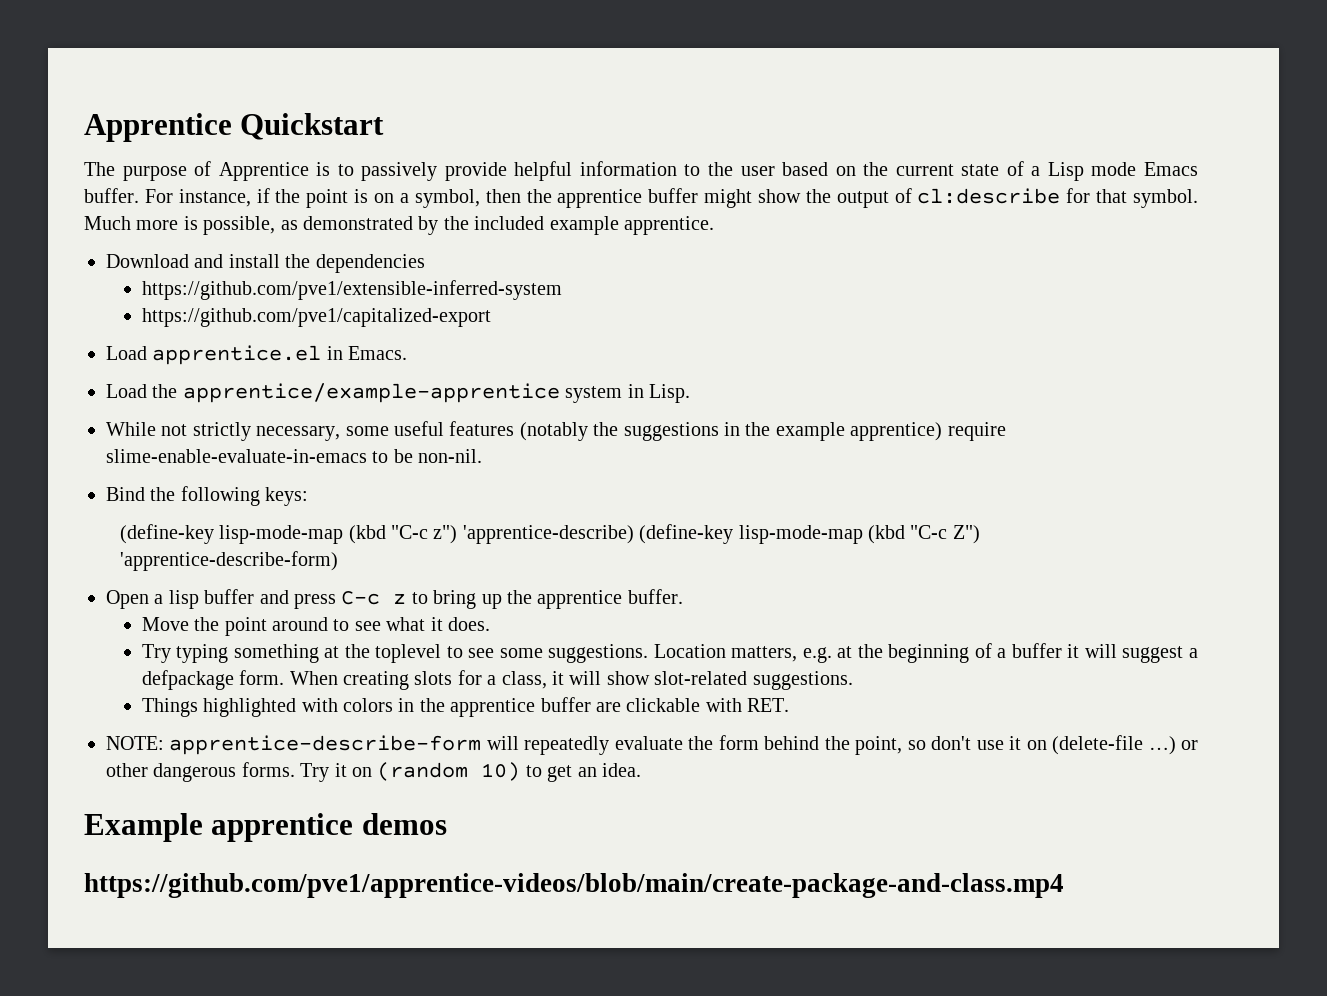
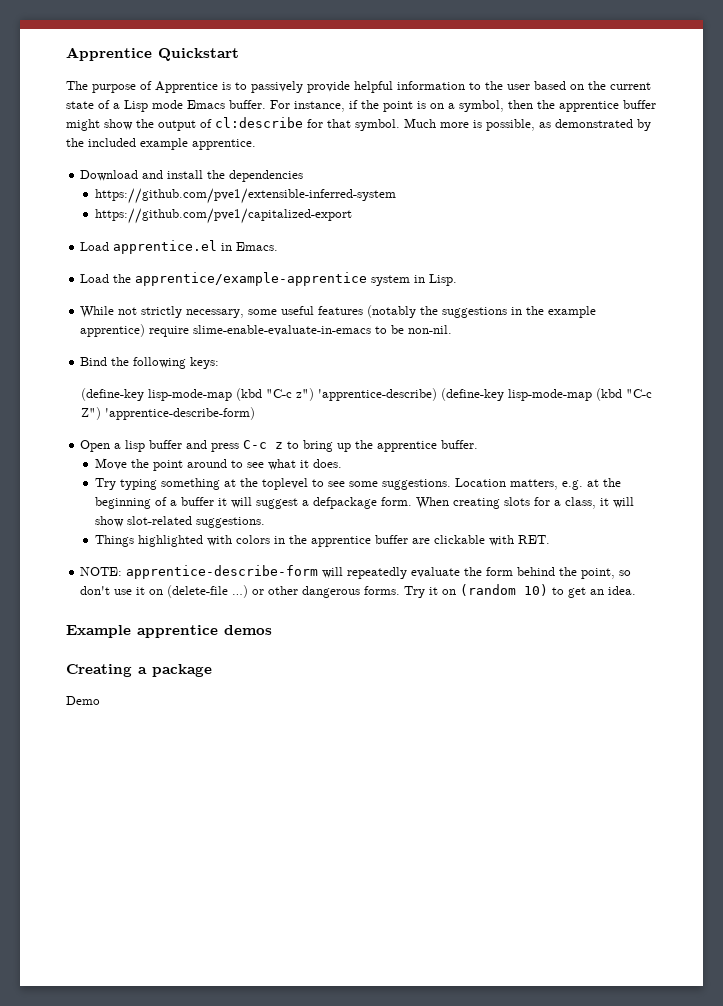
[84,873,1064,898] https://github.com/pve1/apprentice-videos/blob/main/create-package-and-class.mp4 -> [66,664,212,677] [66,696,100,705] Creating a package // Demo

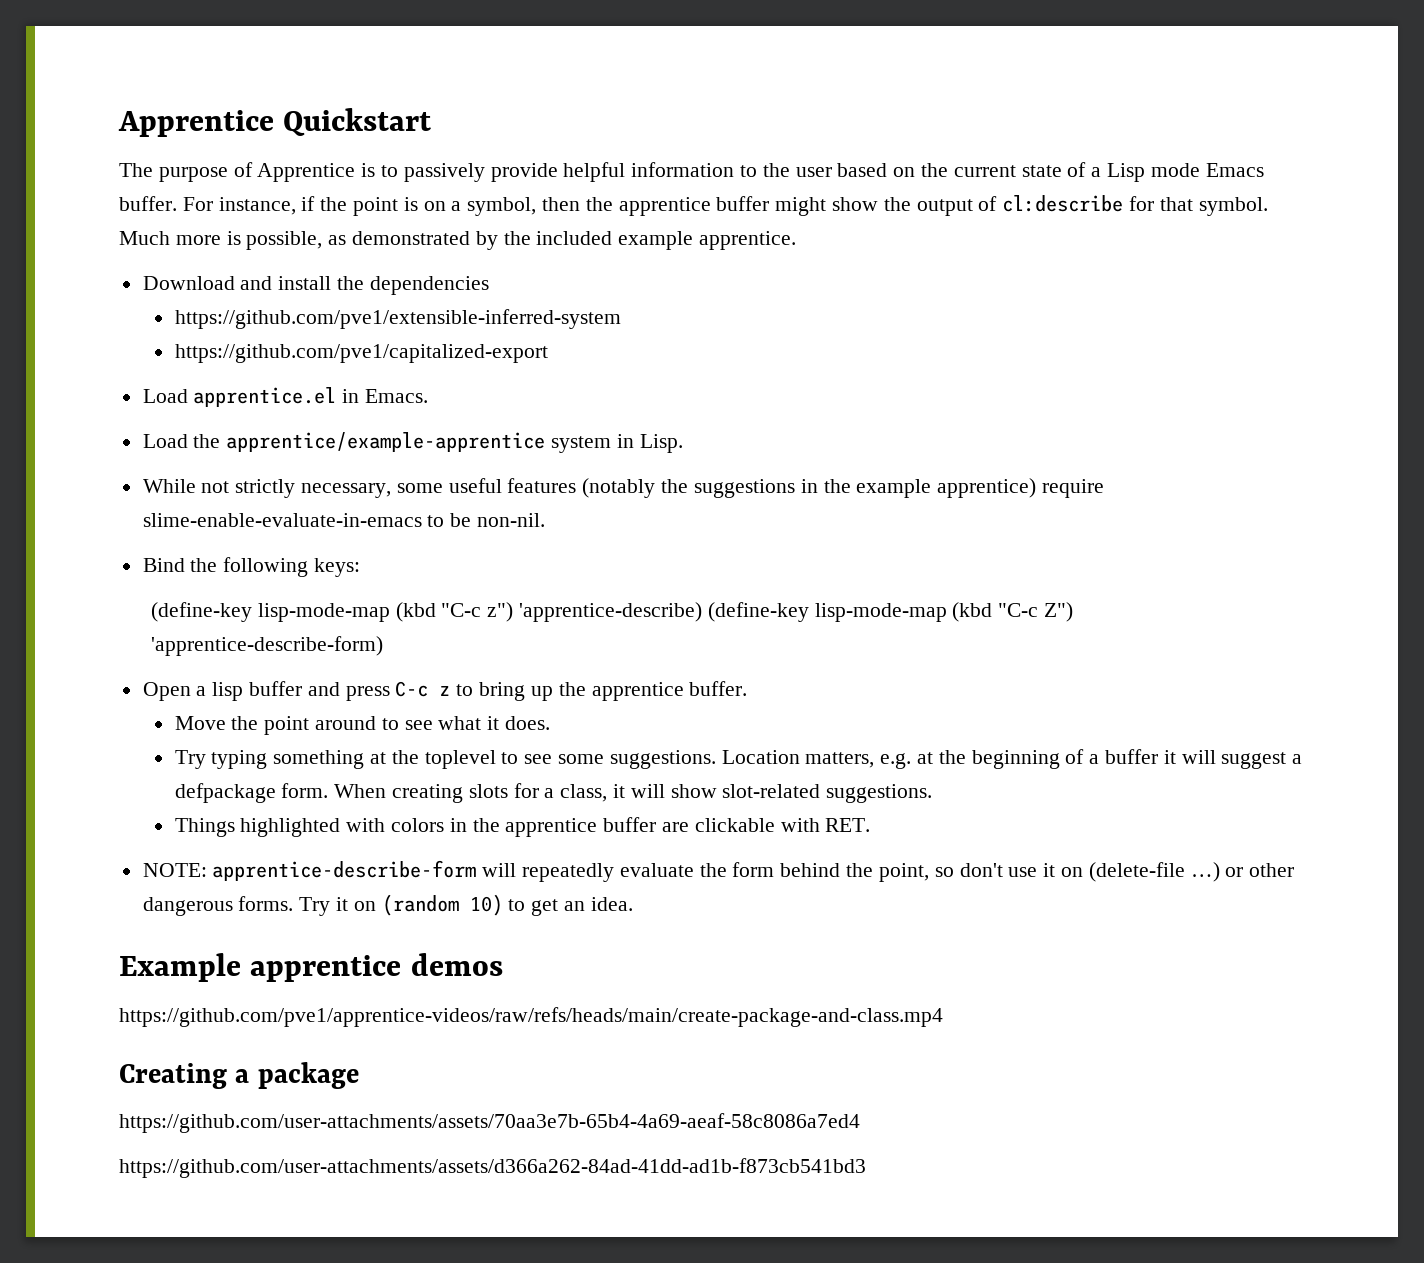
(272, 630) none -> [119,1007,943,1027] // https://github.com/pve1/apprentice-videos/raw/refs/heads/main/create-package-and-class.mp4
[66,696,100,705] Demo -> [119,1113,860,1133] [119,1158,866,1178] https://github.com/user-attachments/assets/70aa3e7b-65b4-4a69-aeaf-58c8086a7ed4 // https://github.com/user-attachments/assets/d366a262-84ad-41dd-ad1b-f873cb541bd3

